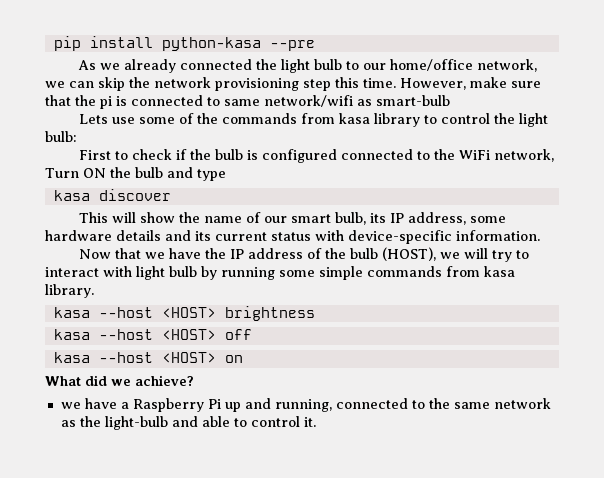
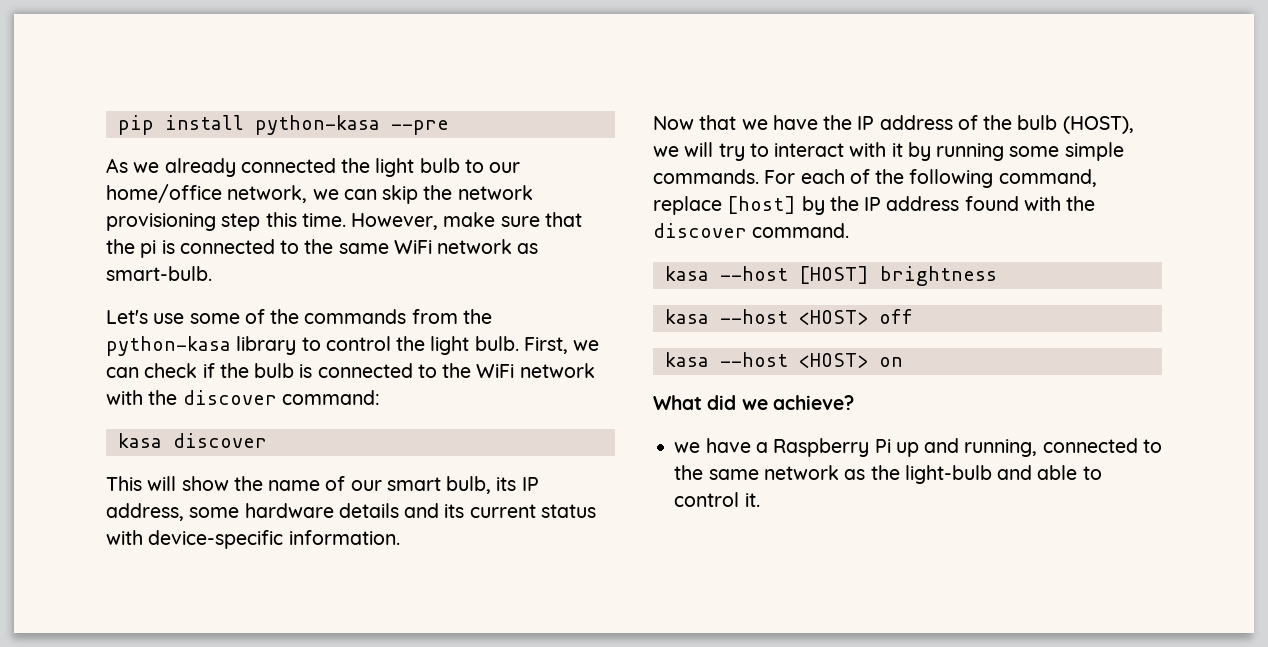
[224,95,450,107] [78,114,108,124] same network/wifi as smart-bulb // Lets -> [304,239,539,254] [106,266,212,281] [106,310,148,324] the same WiFi network as smart-bulb. // Let's
[338,113,370,124] kasa -> [462,309,492,324] [106,336,231,356] the python-kasa
[45,131,77,142] [78,150,128,160] bulb: // First to -> [474,336,600,354] [106,367,139,378] bulb. First, we can
[261,149,337,163] configured -> (313, 371) none
[493,149,554,162] [45,167,226,181] network, Turn ON the bulb and type -> [519,363,595,378] [106,390,380,405] network with the discover command:
[136,266,197,280] light bulb -> [891,143,903,157] it
[367,266,515,277] [45,284,94,298] [53,307,216,318] commands from kasa library. // kasa --host <HOST> -> [653,169,1097,188] [653,196,1096,215] [653,223,850,238] [664,266,869,284] commands. For each of the following command, replace [host] by the IP address found with the discover command. // kasa --host [HOST]

